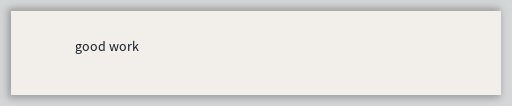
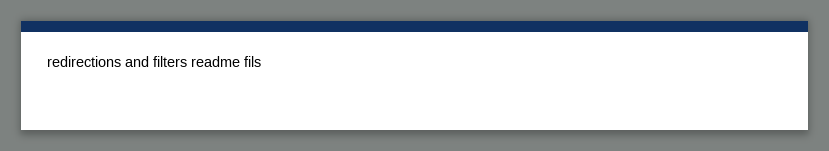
[75,40,140,54] good work -> [47,56,261,67] redirections and filters readme fils

